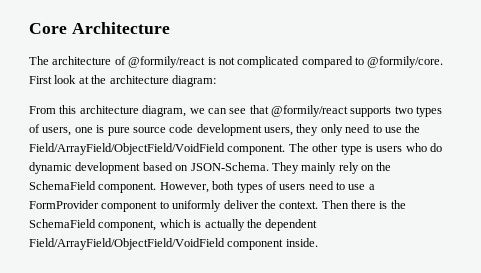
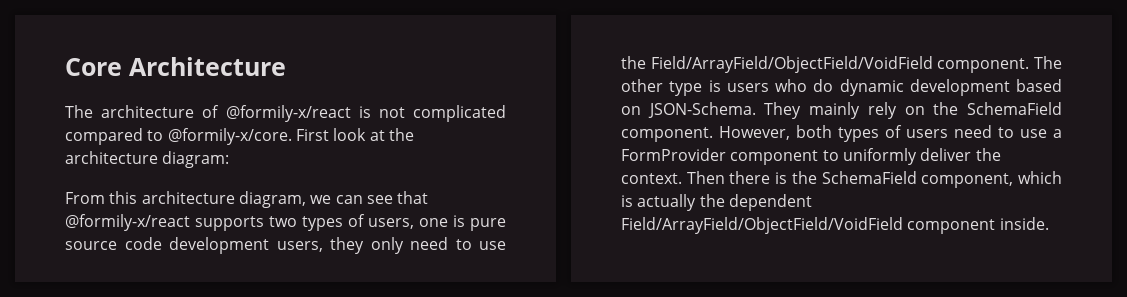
[128,56,206,68] @formily/react -> [225,105,351,122] @formily-x/react
[367,56,444,68] @formily/core. -> [167,128,292,145] @formily-x/core.
[271,105,348,117] @formily/react -> [65,214,190,231] @formily-x/react

